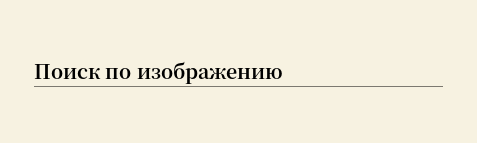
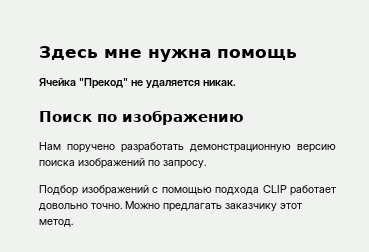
[34,61,283,84] Поиск по изображению -> [39,46,297,62] [39,78,236,89] [39,110,244,125] [39,142,336,153] [39,158,206,169] [39,185,336,196] [39,201,302,212] [39,219,73,227] Здесь мне нужна помощь // Ячейка "Прекод" не удаляется никак. // Поиск по изображению // Нам поручено разработать демонстрационную версию поиска изображений по запросу. // Подбор изображений с помощью подхода CLIP работает довольно точно. Можно предлагать заказчику этот метод.

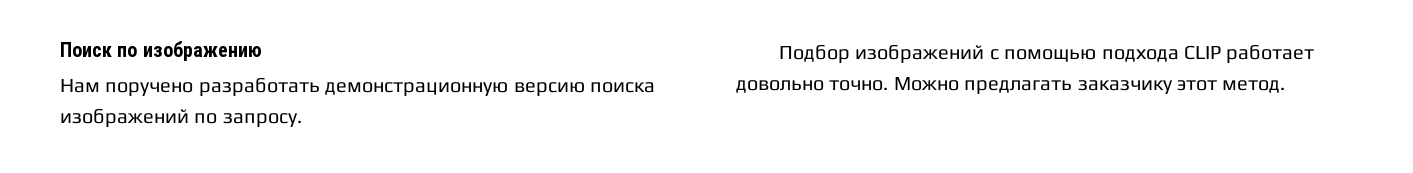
[39,46,297,62] [39,78,236,89] Здесь мне нужна помощь // Ячейка "Прекод" не удаляется никак. // -> (60, 49) none

